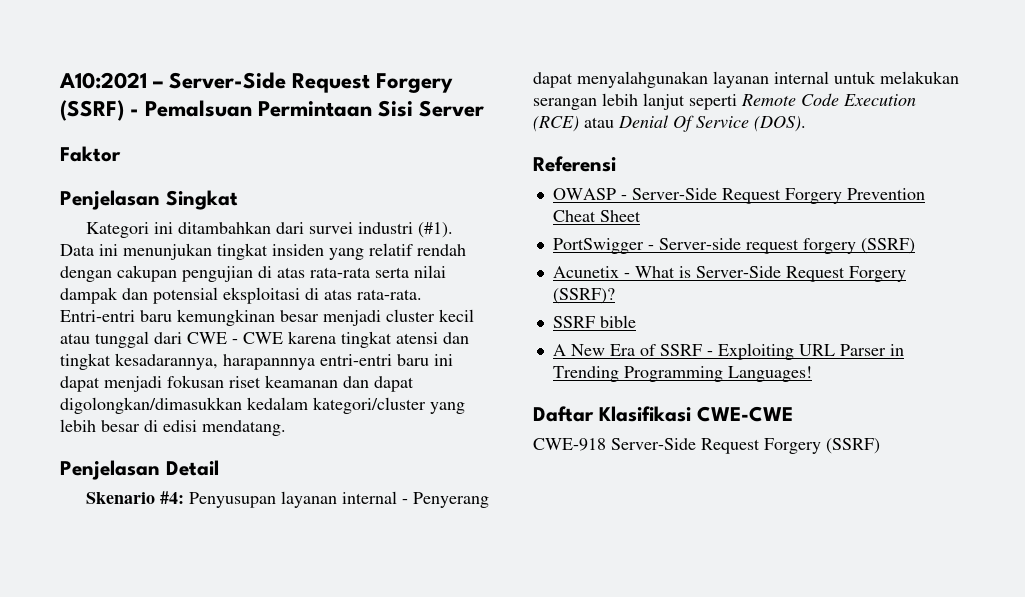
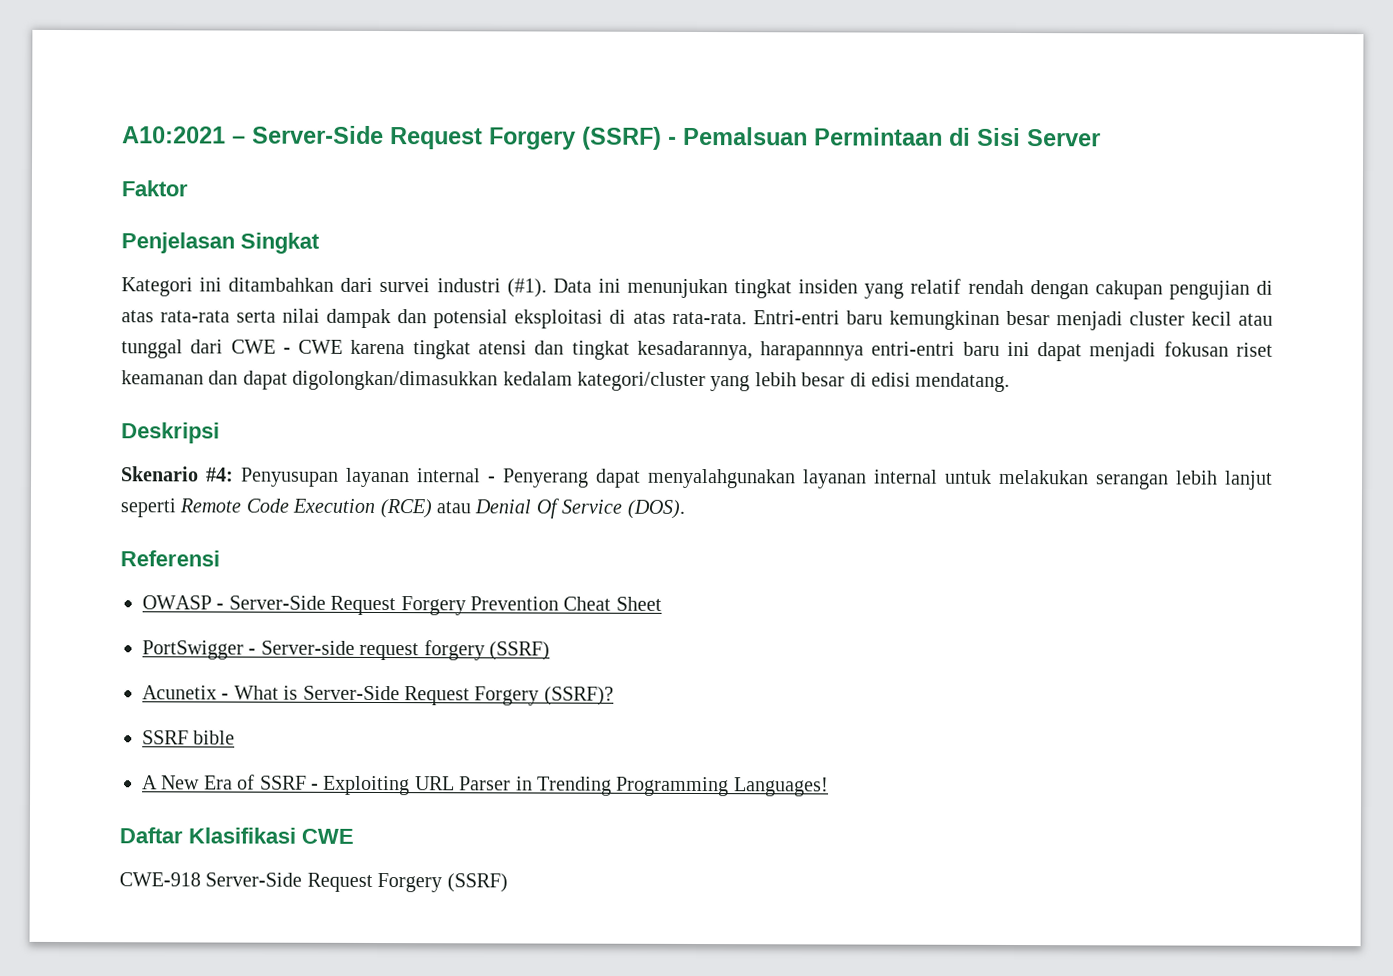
(373, 109) none -> [949,127,971,146] di
[60,460,219,480] Penjelasan Detail -> [121,422,220,444] Deskripsi
[697,406,793,422] CWE-CWE -> [301,828,354,844] CWE

